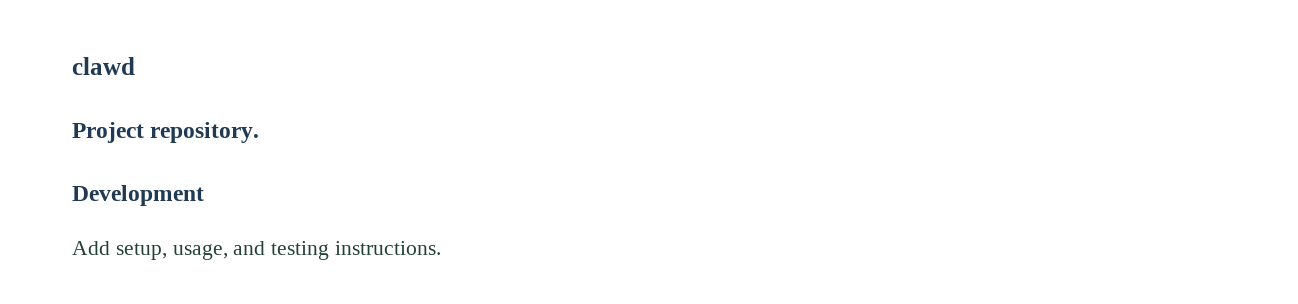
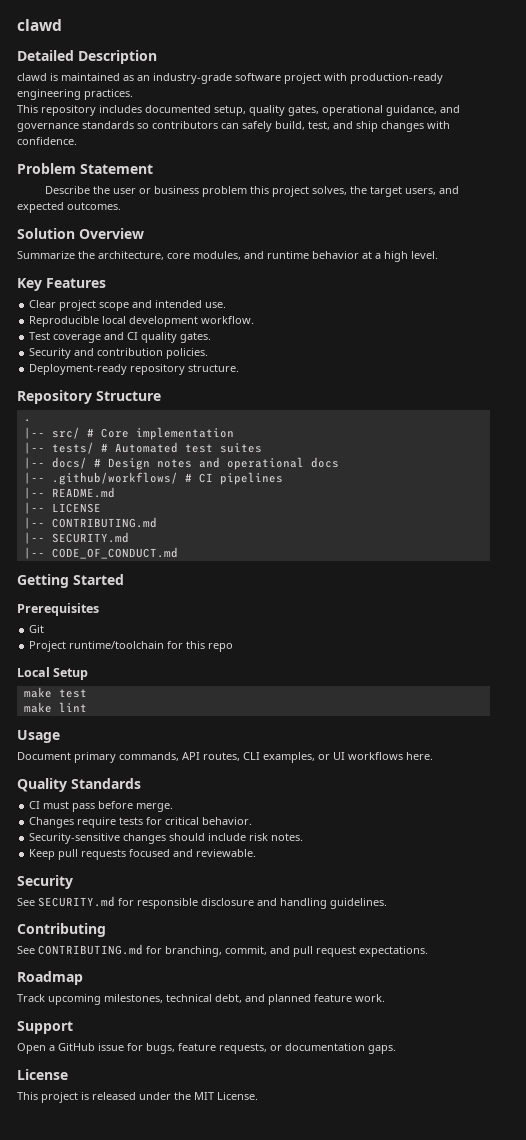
[72,122,260,143] [72,185,204,206] [72,241,442,260] Project repository. // Development // Add setup, usage, and testing instructions. -> [17,50,157,64] [17,73,443,84] [17,89,133,100] [17,105,460,116] [17,121,450,132] [17,137,77,145] [17,163,153,174] [45,186,460,197] [17,202,121,213] [17,228,144,239] [17,251,438,262] [17,278,106,291] [29,300,227,311] [29,316,255,327] [29,332,212,343] [29,348,209,359] [29,364,240,375] [17,390,161,404] [23,419,31,422] [23,427,234,440] [23,442,262,454] [23,457,339,470] [23,472,283,485] [23,487,115,499] [23,502,101,514] [23,517,157,529] [23,532,129,544] [23,547,178,559] [17,574,124,588] [17,603,99,616] [29,625,45,633] [29,641,234,652] [17,667,89,680] [23,687,87,698] [23,702,87,713] [17,730,60,743] [17,752,433,763] [17,778,141,792] [29,801,174,812] [29,817,253,828] [29,833,304,844] [29,849,257,860] [17,875,73,889] [17,896,387,909] [17,923,106,937] [17,944,428,957] [17,971,83,985] [17,994,385,1005] [17,1021,73,1034] [17,1043,396,1054] [17,1069,68,1080] [17,1092,258,1103] Detailed Description // clawd is maintained as an industry-grade software project with production-ready engineering practices. // This repository includes documented setup, quality gates, operational guidance, and governance standards so contributors can safely build, test, and ship changes with confidence. // Problem Statement // Describe the user or business problem this project solves, the target users, and expected outcomes. // Solution Overview // Summarize the architecture, core modules, and runtime behavior at a high level. // Key Features // Clear project scope and intended use. // Reproducible local development workflow. // Test coverage and CI quality gates. // Security and contribution policies. // Deployment-ready repository structure. // Repository Structure // . // |-- src/ # Core implementation // |-- tests/ # Automated test suites // |-- docs/ # Design notes and operational docs // |-- .github/workflows/ # CI pipelines // |-- README.md // |-- LICENSE // |-- CONTRIBUTING.md // |-- SECURITY.md // |-- CODE_OF_CONDUCT.md // Getting Started // Prerequisites // Git // Project runtime/toolchain for this repo // Local Setup // make test // make lint // Usage // Document primary commands, API routes, CLI examples, or UI workflows here. // Quality Standards // CI must pass before merge. // Changes require tests for critical behavior. // Security-sensitive changes should include risk notes. // Keep pull requests focused and reviewable. // Security // See SECURITY.md for responsible disclosure and handling guidelines. // Contributing // See CONTRIBUTING.md for branching, commit, and pull request expectations. // Roadmap // Track upcoming milestones, technical debt, and planned feature work. // Support // Open a GitHub issue for bugs, feature requests, or documentation gaps. // License // This project is released under the MIT License.

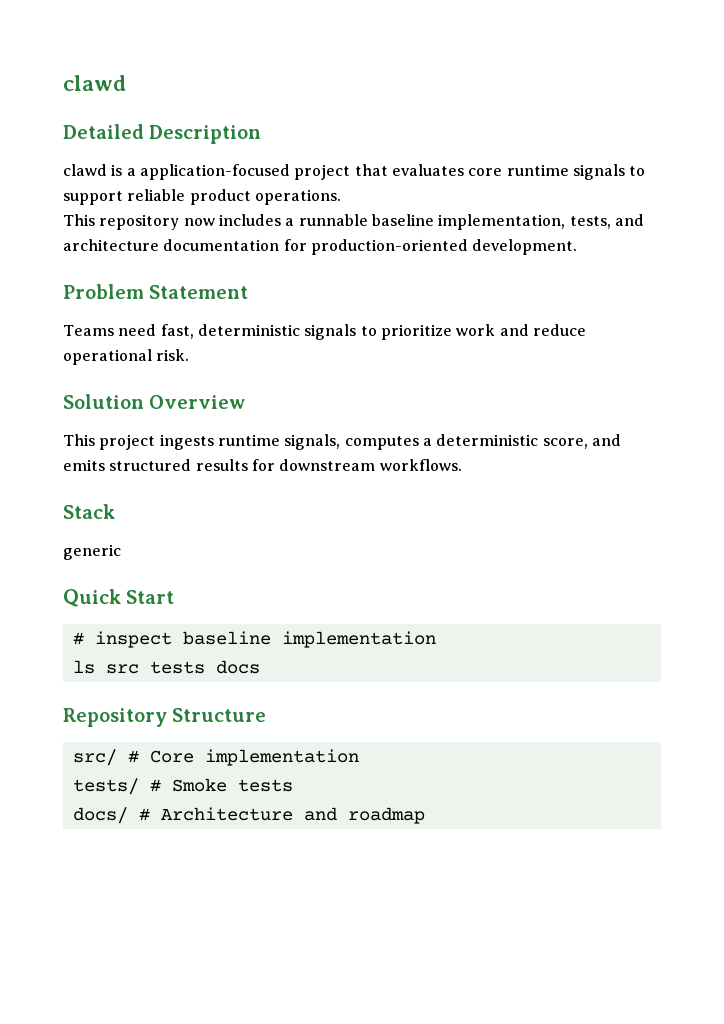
[61,73,443,84] [17,89,133,100] [17,105,460,116] [17,121,450,132] [17,137,77,145] [17,163,153,174] [45,186,460,197] [17,202,121,213] [17,228,144,239] [17,251,438,262] [17,278,106,291] [29,300,227,311] [29,316,255,327] [29,332,212,343] [29,348,209,359] [29,364,240,375] maintained as an industry-grade software project with production-ready engineering practices. // This repository includes documented setup, quality gates, operational guidance, and governance standards so contributors can safely build, test, and ship changes with confidence. // Problem Statement // Describe the user or business problem this project solves, the target users, and expected outcomes. // Solution Overview // Summarize the architecture, core modules, and runtime behavior at a high level. // Key Features // Clear project scope and intended use. // Reproducible local development workflow. // Test coverage and CI quality gates. // Security and contribution policies. // Deployment-ready repository structure. -> [126,164,646,180] [63,189,341,205] [63,214,644,230] [63,239,578,255] [63,284,249,299] [63,324,586,340] [63,349,190,365] [63,394,246,409] [63,434,621,450] [63,459,462,471] [63,504,115,519] [63,544,121,560] [63,589,175,607] [72,631,436,648] [72,660,260,674] a application-focused project that evaluates core runtime signals to support reliable product operations. // This repository now includes a runnable baseline implementation, tests, and architecture documentation for production-oriented development. // Problem Statement // Teams need fast, deterministic signals to prioritize work and reduce operational risk. // Solution Overview // This project ingests runtime signals, computes a deterministic score, and emits structured results for downstream workflows. // Stack // generic // Quick Start // # inspect baseline implementation // ls src tests docs
[23,419,31,422] [23,427,45,439] . // |-- -> (267, 715) none
[23,442,45,454] |-- -> (359, 757) none
[114,442,262,453] [23,457,339,470] [23,472,283,485] [23,487,115,499] [23,502,101,514] [23,517,157,529] [23,532,129,544] [23,547,178,559] [17,574,124,588] [17,603,99,616] [29,625,45,633] [29,641,234,652] [17,667,89,680] [23,687,87,698] [23,702,87,713] [17,730,60,743] [17,752,433,763] [17,778,141,792] [29,801,174,812] [29,817,253,828] [29,833,304,844] [29,849,257,860] [17,875,73,889] [17,896,387,909] [17,923,106,937] [17,944,428,957] [17,971,83,985] [17,994,385,1005] [17,1021,73,1034] [17,1043,396,1054] [17,1069,68,1080] [17,1092,258,1103] Automated test suites // |-- docs/ # Design notes and operational docs // |-- .github/workflows/ # CI pipelines // |-- README.md // |-- LICENSE // |-- CONTRIBUTING.md // |-- SECURITY.md // |-- CODE_OF_CONDUCT.md // Getting Started // Prerequisites // Git // Project runtime/toolchain for this repo // Local Setup // make test // make lint // Usage // Document primary commands, API routes, CLI examples, or UI workflows here. // Quality Standards // CI must pass before merge. // Changes require tests for critical behavior. // Security-sensitive changes should include risk notes. // Keep pull requests focused and reviewable. // Security // See SECURITY.md for responsible disclosure and handling guidelines. // Contributing // See CONTRIBUTING.md for branching, commit, and pull request expectations. // Roadmap // Track upcoming milestones, technical debt, and planned feature work. // Support // Open a GitHub issue for bugs, feature requests, or documentation gaps. // License // This project is released under the MIT License. -> [171,778,293,792] [72,807,425,824] Smoke tests // docs/ # Architecture and roadmap

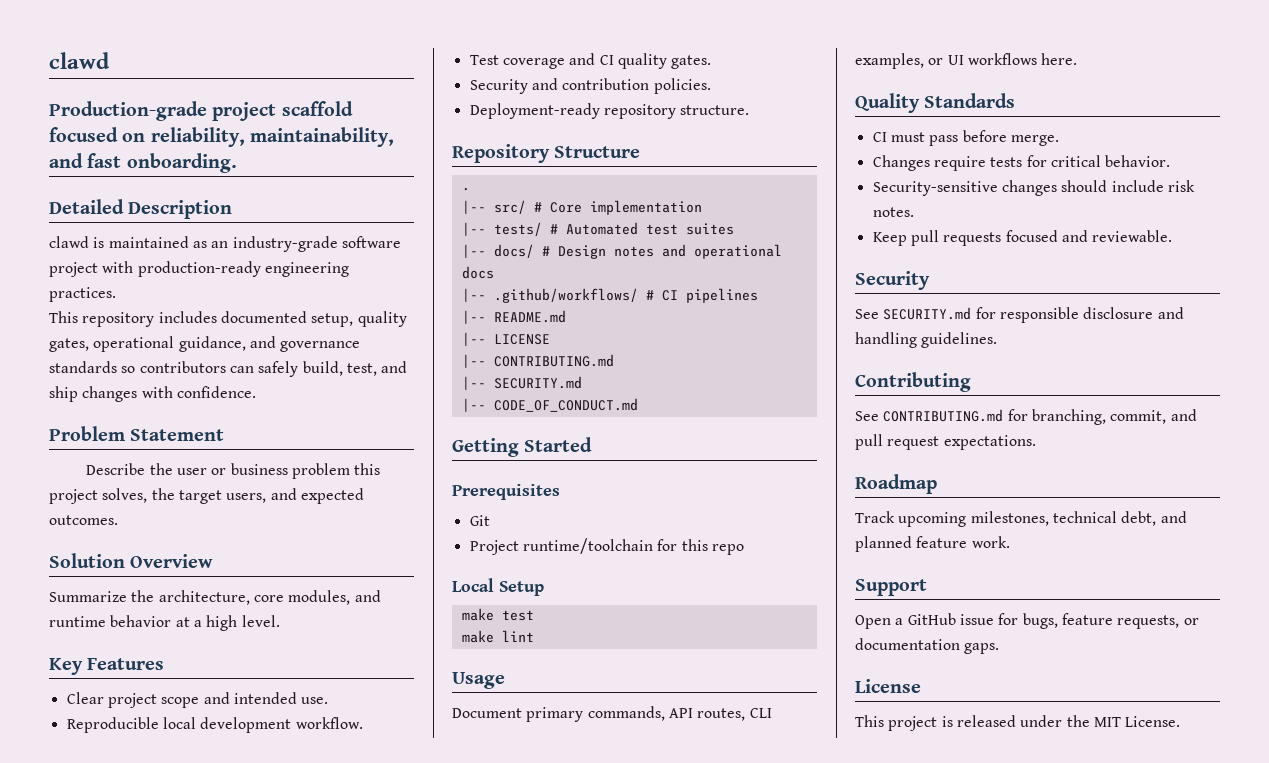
[63,124,262,144] [63,164,646,180] [63,189,341,205] [63,214,644,230] [63,239,578,255] [63,284,249,299] [63,324,586,340] [63,349,190,365] [63,394,246,409] [63,434,621,450] [63,459,462,471] [63,504,115,519] [63,544,121,560] [63,589,175,607] [72,631,436,648] [72,660,260,674] Detailed Description // clawd is a application-focused project that evaluates core runtime signals to support reliable product operations. // This repository now includes a runnable baseline implementation, tests, and architecture documentation for production-oriented development. // Problem Statement // Teams need fast, deterministic signals to prioritize work and reduce operational risk. // Solution Overview // This project ingests runtime signals, computes a deterministic score, and emits structured results for downstream workflows. // Stack // generic // Quick Start // # inspect baseline implementation // ls src tests docs -> [49,101,353,121] [49,127,395,147] [49,153,237,173] [49,199,233,219] [49,236,401,252] [49,261,349,277] [49,287,116,302] [49,311,407,327] [49,336,361,352] [49,361,408,377] [49,386,256,402] [49,426,225,441] [86,463,381,479] [49,488,364,504] [49,515,118,525] [49,553,214,568] [49,590,381,605] [49,615,280,631] [49,658,165,675] [66,692,329,708] [66,717,363,733] [469,53,712,69] [469,78,711,94] [469,103,750,119] Production-grade project scaffold focused on reliability, maintainability, and fast onboarding. // Detailed Description // clawd is maintained as an industry-grade software project with production-ready engineering practices. // This repository includes documented setup, quality gates, operational guidance, and governance standards so contributors can safely build, test, and ship changes with confidence. // Problem Statement // Describe the user or business problem this project solves, the target users, and expected outcomes. // Solution Overview // Summarize the architecture, core modules, and runtime behavior at a high level. // Key Features // Clear project scope and intended use. // Reproducible local development workflow. // Test coverage and CI quality gates. // Security and contribution policies. // Deployment-ready repository structure.
(267, 715) none -> [461,187,470,191] [461,200,486,214] . // |--
(359, 757) none -> [461,222,486,236] |--
[171,778,293,792] [72,807,425,824] Smoke tests // docs/ # Architecture and roadmap -> [565,222,734,235] [461,244,782,259] [461,266,494,279] [461,288,758,303] [461,310,566,324] [461,332,550,346] [461,354,614,368] [461,376,582,390] [461,398,638,412] [452,437,593,457] [452,484,560,500] [469,515,490,526] [469,538,744,555] [452,578,544,596] [461,608,534,621] [461,630,534,643] [452,672,505,689] [452,706,772,722] [855,53,1078,69] [855,93,1016,113] [872,130,1059,146] [872,155,1171,171] [872,180,1195,196] [872,207,914,217] [872,230,1173,246] [855,271,930,290] [855,307,1184,323] [855,332,998,348] [855,372,971,392] [855,409,1197,425] [855,434,1036,450] [855,474,937,494] [855,511,1187,527] [855,536,1010,552] [855,579,927,596] [855,613,1199,629] [855,638,1000,654] [855,679,921,693] [855,715,1181,731] Automated test suites // |-- docs/ # Design notes and operational docs // |-- .github/workflows/ # CI pipelines // |-- README.md // |-- LICENSE // |-- CONTRIBUTING.md // |-- SECURITY.md // |-- CODE_OF_CONDUCT.md // Getting Started // Prerequisites // Git // Project runtime/toolchain for this repo // Local Setup // make test // make lint // Usage // Document primary commands, API routes, CLI examples, or UI workflows here. // Quality Standards // CI must pass before merge. // Changes require tests for critical behavior. // Security-sensitive changes should include risk notes. // Keep pull requests focused and reviewable. // Security // See SECURITY.md for responsible disclosure and handling guidelines. // Contributing // See CONTRIBUTING.md for branching, commit, and pull request expectations. // Roadmap // Track upcoming milestones, technical debt, and planned feature work. // Support // Open a GitHub issue for bugs, feature requests, or documentation gaps. // License // This project is released under the MIT License.

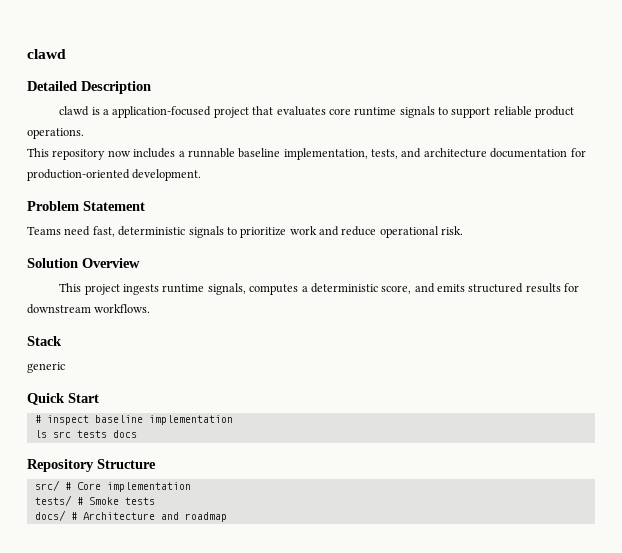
[49,101,353,121] [49,127,395,147] [49,153,237,173] [49,199,233,219] [49,236,401,252] [49,261,349,277] [49,287,116,302] [49,311,407,327] [49,336,361,352] [49,361,408,377] [49,386,256,402] [49,426,225,441] [86,463,381,479] [49,488,364,504] [49,515,118,525] [49,553,214,568] [49,590,381,605] [49,615,280,631] [49,658,165,675] [66,692,329,708] [66,717,363,733] [469,53,712,69] [469,78,711,94] [469,103,750,119] Production-grade project scaffold focused on reliability, maintainability, and fast onboarding. // Detailed Description // clawd is maintained as an industry-grade software project with production-ready engineering practices. // This repository includes documented setup, quality gates, operational guidance, and governance standards so contributors can safely build, test, and ship changes with confidence. // Problem Statement // Describe the user or business problem this project solves, the target users, and expected outcomes. // Solution Overview // Summarize the architecture, core modules, and runtime behavior at a high level. // Key Features // Clear project scope and intended use. // Reproducible local development workflow. // Test coverage and CI quality gates. // Security and contribution policies. // Deployment-ready repository structure. -> [27,81,151,94] [59,106,575,118] [27,128,84,139] [27,148,586,160] [27,169,202,181] [27,201,145,211] [27,226,464,238] [27,258,140,268] [59,283,580,295] [27,304,151,314] [27,336,62,346] [27,362,65,373] [27,393,99,405] [34,415,233,425] [34,430,137,438] Detailed Description // clawd is a application-focused project that evaluates core runtime signals to support reliable product operations. // This repository now includes a runnable baseline implementation, tests, and architecture documentation for production-oriented development. // Problem Statement // Teams need fast, deterministic signals to prioritize work and reduce operational risk. // Solution Overview // This project ingests runtime signals, computes a deterministic score, and emits structured results for downstream workflows. // Stack // generic // Quick Start // # inspect baseline implementation // ls src tests docs
[461,187,470,191] [461,200,486,214] . // |-- -> (156, 464) none
[461,222,486,236] |-- -> (191, 487) none
[565,222,734,235] [461,244,782,259] [461,266,494,279] [461,288,758,303] [461,310,566,324] [461,332,550,346] [461,354,614,368] [461,376,582,390] [461,398,638,412] [452,437,593,457] [452,484,560,500] [469,515,490,526] [469,538,744,555] [452,578,544,596] [461,608,534,621] [461,630,534,643] [452,672,505,689] [452,706,772,722] [855,53,1078,69] [855,93,1016,113] [872,130,1059,146] [872,155,1171,171] [872,180,1195,196] [872,207,914,217] [872,230,1173,246] [855,271,930,290] [855,307,1184,323] [855,332,998,348] [855,372,971,392] [855,409,1197,425] [855,434,1036,450] [855,474,937,494] [855,511,1187,527] [855,536,1010,552] [855,579,927,596] [855,613,1199,629] [855,638,1000,654] [855,679,921,693] [855,715,1181,731] Automated test suites // |-- docs/ # Design notes and operational docs // |-- .github/workflows/ # CI pipelines // |-- README.md // |-- LICENSE // |-- CONTRIBUTING.md // |-- SECURITY.md // |-- CODE_OF_CONDUCT.md // Getting Started // Prerequisites // Git // Project runtime/toolchain for this repo // Local Setup // make test // make lint // Usage // Document primary commands, API routes, CLI examples, or UI workflows here. // Quality Standards // CI must pass before merge. // Changes require tests for critical behavior. // Security-sensitive changes should include risk notes. // Keep pull requests focused and reviewable. // Security // See SECURITY.md for responsible disclosure and handling guidelines. // Contributing // See CONTRIBUTING.md for branching, commit, and pull request expectations. // Roadmap // Track upcoming milestones, technical debt, and planned feature work. // Support // Open a GitHub issue for bugs, feature requests, or documentation gaps. // License // This project is released under the MIT License. -> [88,497,155,505] [34,510,227,522] Smoke tests // docs/ # Architecture and roadmap

